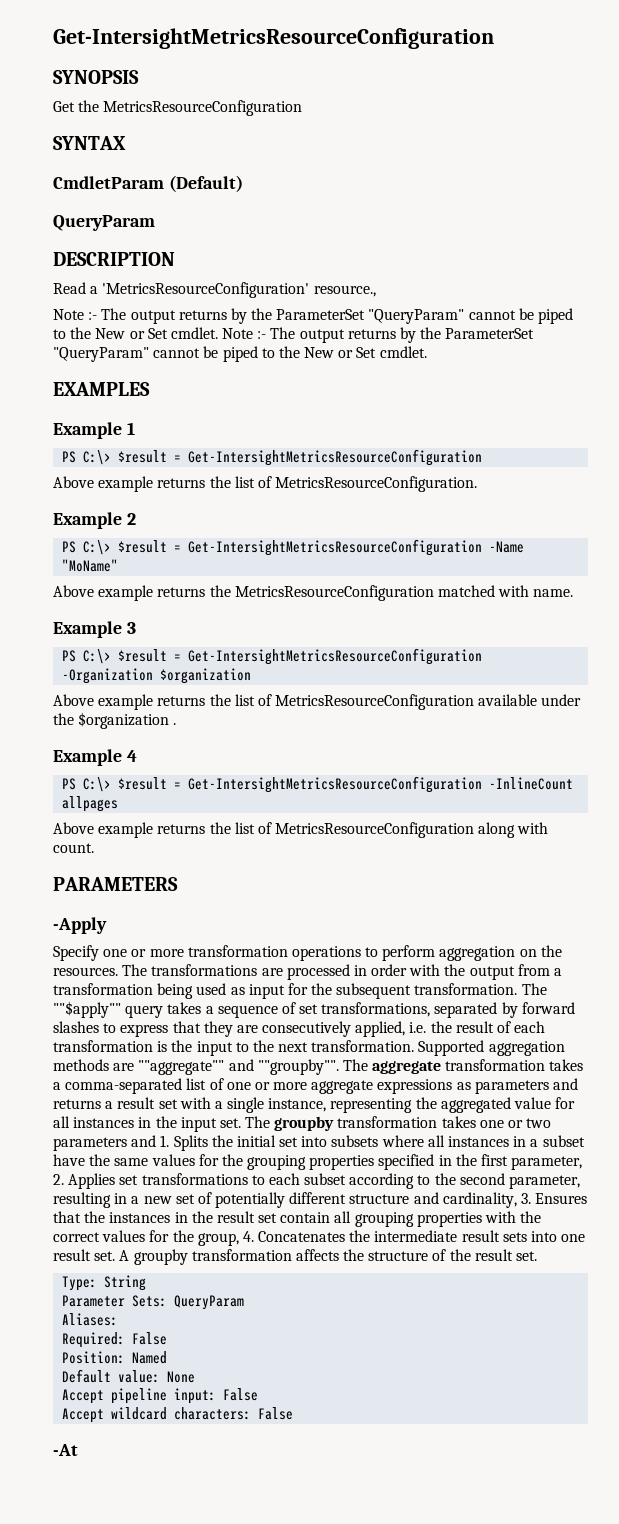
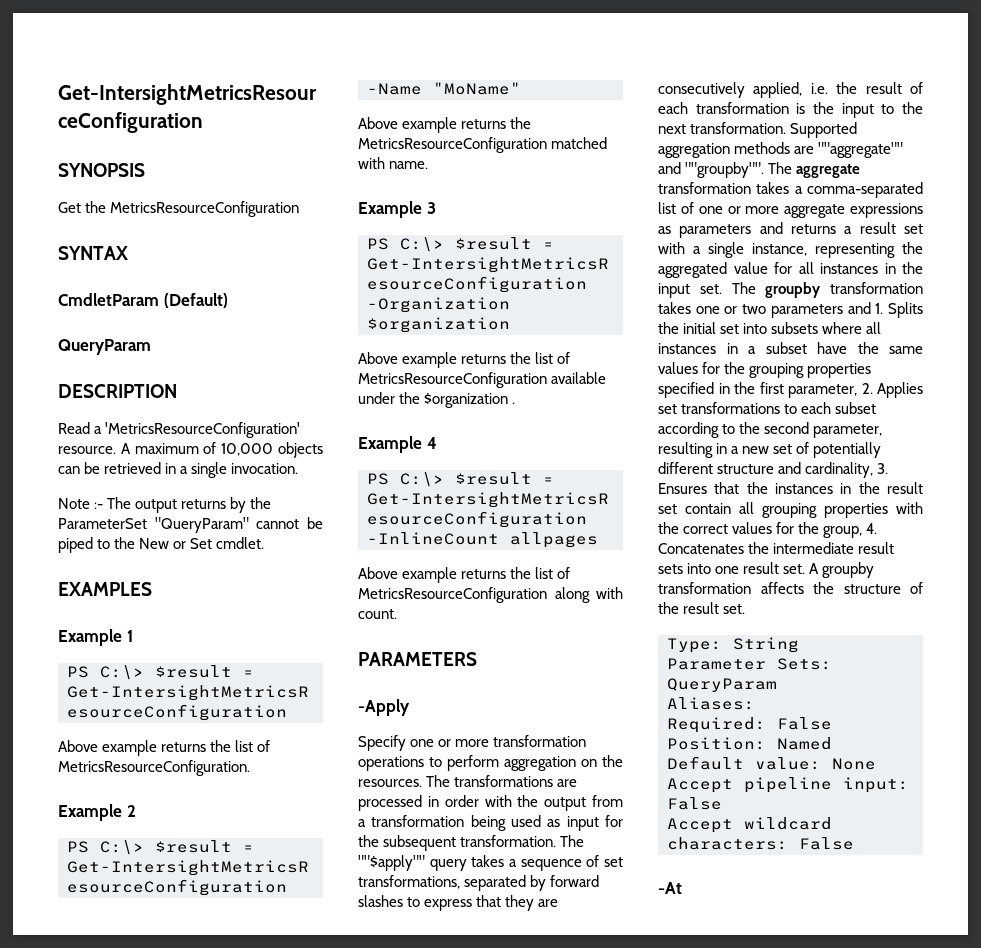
[313,285,376,297] resource., -> [58,442,323,458] [58,462,299,478] resource. A maximum of 10,000 objects can be retrieved in a single invocation.
[222,327,535,343] [53,346,427,362] Note :- The output returns by the ParameterSet "QueryParam" cannot be piped to the New or Set cmdlet. -> (265, 543) none

